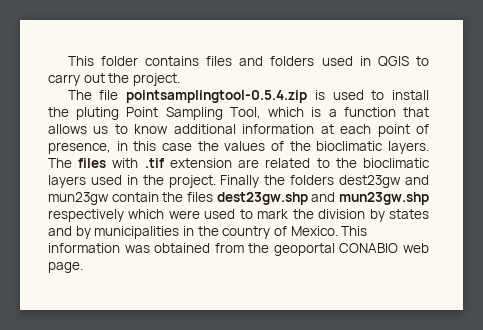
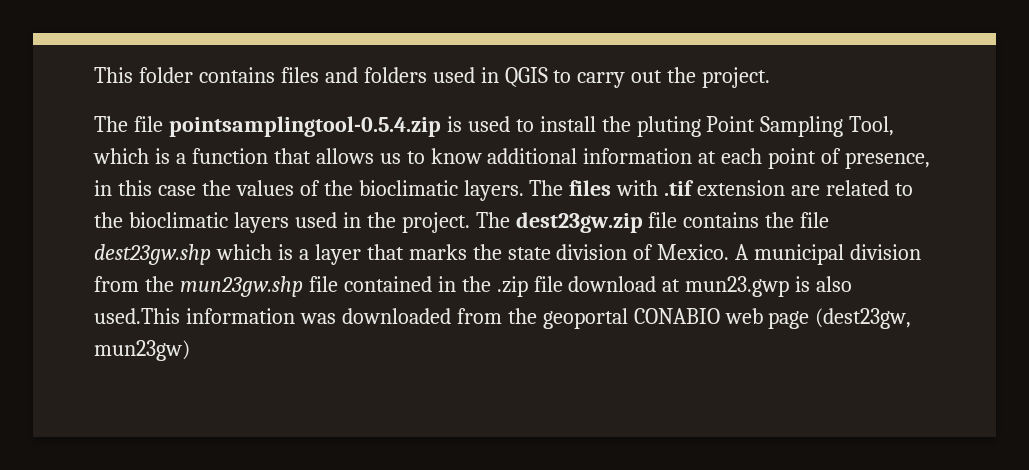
[220,175,429,188] [48,192,429,205] [48,209,430,222] [48,226,368,239] Finally the folders dest23gw and mun23gw contain the files dest23gw.shp and mun23gw.shp respectively which were used to mark the division by states and by municipalities in the country of Mexico. This -> [475,212,830,233] [94,244,922,265] [94,276,853,297] [94,308,180,324] The dest23gw.zip file contains the file dest23gw.shp which is a layer that marks the state division of Mexico. A municipal division from the mun23gw.shp file contained in the .zip file download at mun23.gwp is also used.This
[154,243,211,253] obtained -> [341,308,451,324] downloaded
[48,262,83,273] page. -> [768,308,912,329] [94,340,190,361] page (dest23gw, mun23gw)

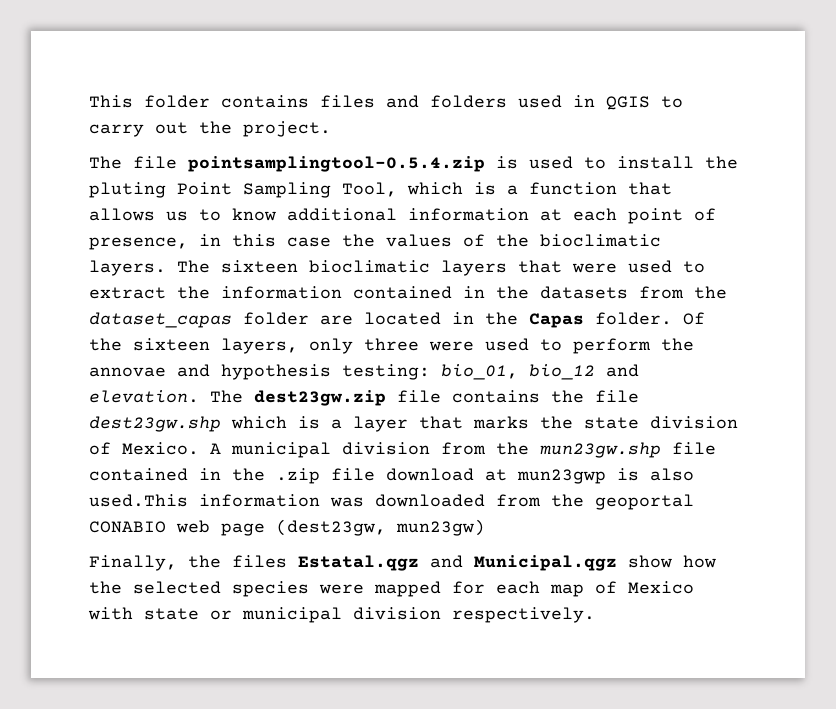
[569,180,914,196] [94,212,470,233] files with .tif extension are related to the bioclimatic layers used in the project. -> [221,260,705,276] [89,286,727,299] [89,312,705,328] [89,338,694,354] [89,364,639,380] [89,390,199,403] sixteen bioclimatic layers that were used to extract the information contained in the datasets from the dataset_capas folder are located in the Capas folder. Of the sixteen layers, only three were used to perform the annovae and hypothesis testing: bio_01, bio_12 and elevation.
[685,276,790,297] mun23.gwp -> [517,469,606,484] mun23gwp
(190, 350) none -> [89,555,716,571] [89,581,694,597] [88,607,595,623] // Finally, the files Estatal.qgz and Municipal.qgz show how the selected species were mapped for each map of Mexico with state or municipal division respectively.

